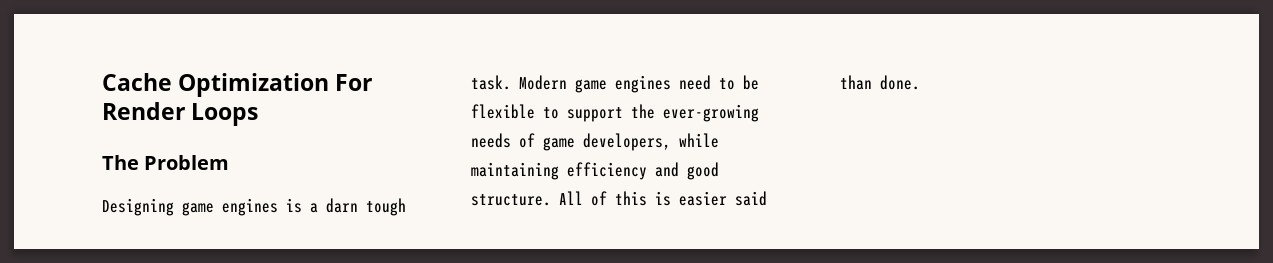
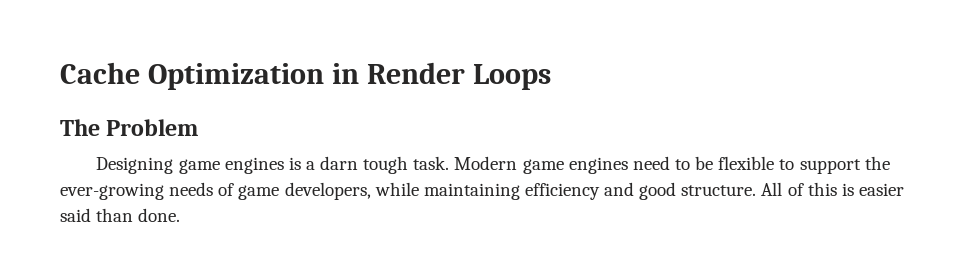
[335,74,373,91] For -> [332,63,360,84] in

